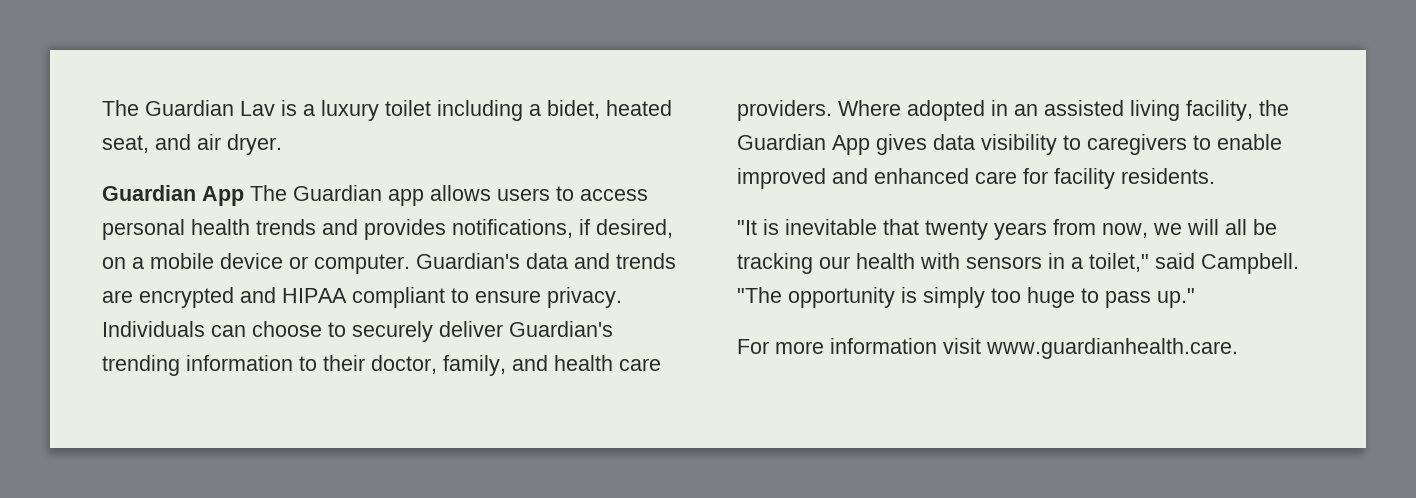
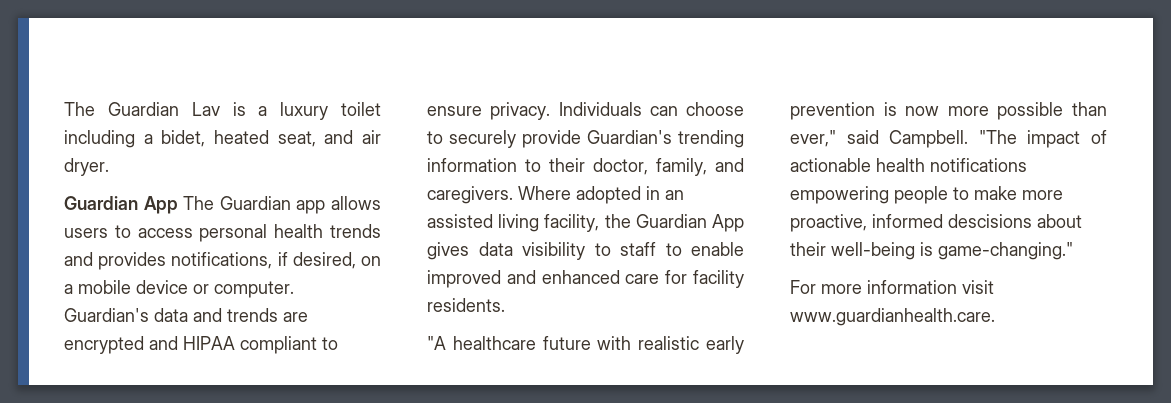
[439,321,503,337] deliver -> [522,130,581,148] provide
[554,355,661,371] [737,100,832,121] health care providers. -> [427,186,513,204] caregivers.
[1087,134,1187,155] caregivers -> [620,242,656,256] staff
[737,219,1277,240] [737,253,1299,274] [737,287,1195,308] "It is inevitable that twenty years from now, we will all be tracking our health with sensors in a toilet," said Campbell. "The opportunity is simply too huge to pass up." -> [427,336,744,354] [790,102,1107,120] [790,130,1107,148] [790,158,1027,172] [790,186,1063,204] [790,214,1082,232] [790,242,1073,260] "A healthcare future with realistic early prevention is now more possible than ever," said Campbell. "The impact of actionable health notifications empowering people to make more proactive, informed descisions about their well-being is game-changing."

